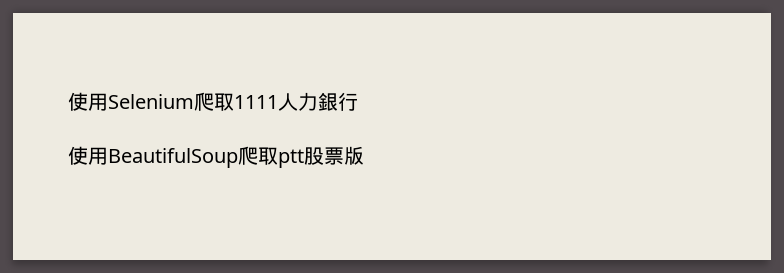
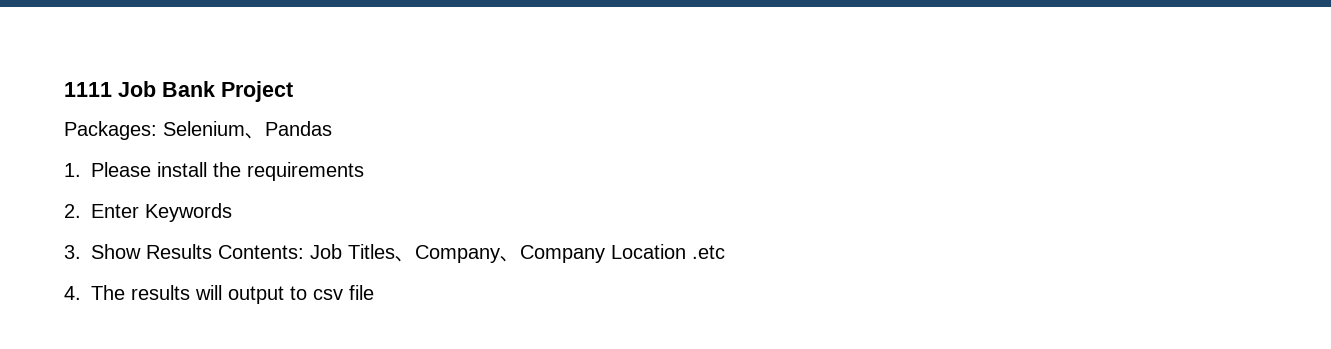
[68,92,358,111] [68,146,364,168] 使用Selenium爬取1111人力銀行 // 使用BeautifulSoup爬取ptt股票版 -> [64,81,293,102] [64,121,332,140] [64,162,364,181] [64,203,232,222] [64,244,725,263] [64,285,374,304] 1111 Job Bank Project // Packages: Selenium、Pandas // 1. Please install the requirements // 2. Enter Keywords // 3. Show Results Contents: Job Titles、Company、Company Location .etc // 4. The results will output to csv file

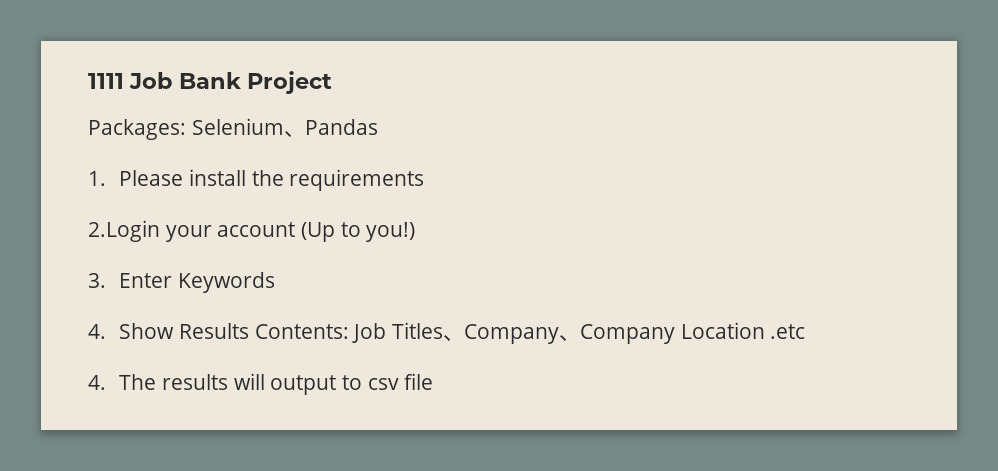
[64,204,81,218] 2. -> [88,220,416,242] [88,273,106,288] 2.Login your account (Up to you!) // 3.
[64,245,81,259] 3. -> [88,324,106,339] 4.

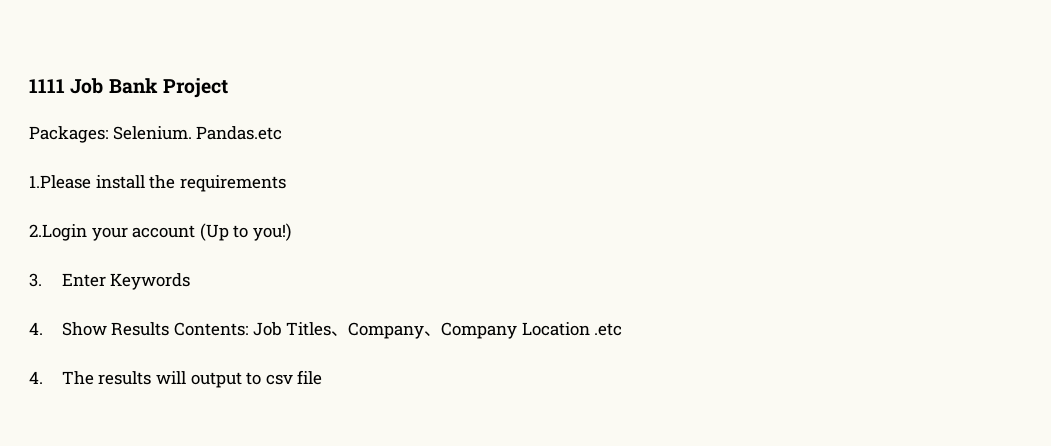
[191,118,378,137] [88,170,184,186] Selenium、Pandas // 1. Please -> [112,126,283,140] [29,175,91,189] Selenium. Pandas.etc // 1.Please

